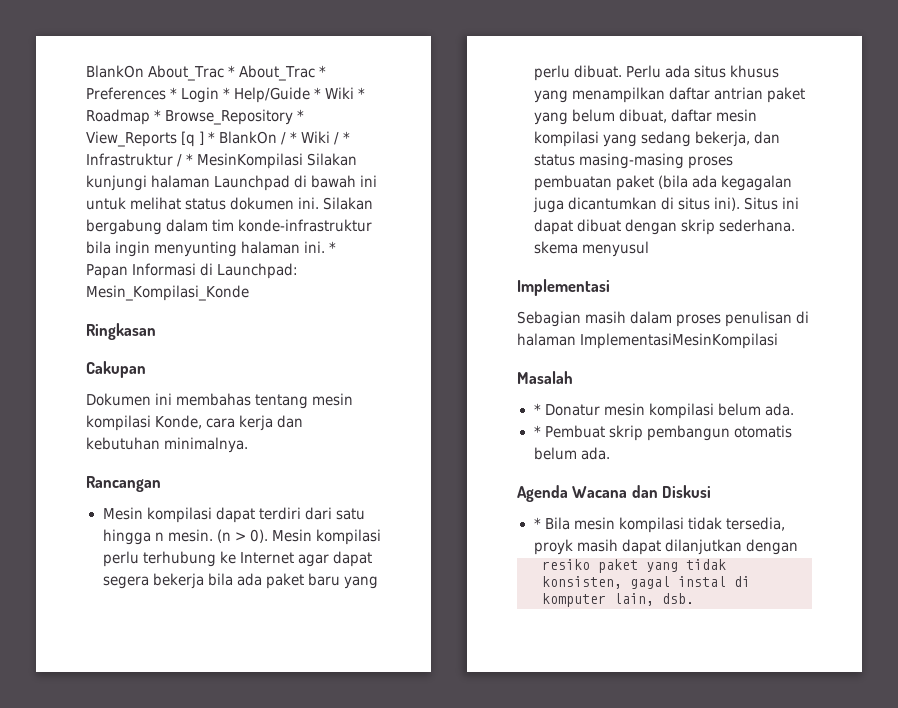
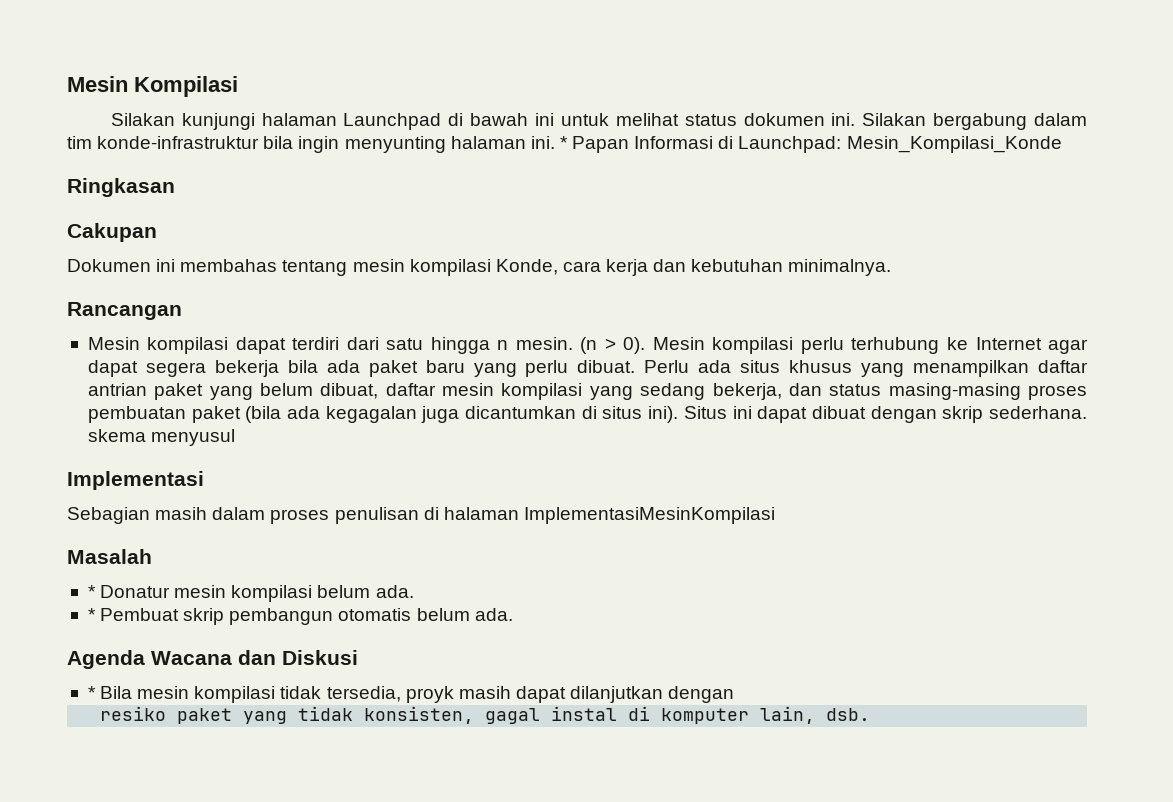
[86,65,327,81] [86,87,366,103] [86,109,305,125] [86,131,351,147] [86,153,304,169] BlankOn About_Trac * About_Trac * Preferences * Login * Help/Guide * Wiki * Roadmap * Browse_Repository * View_Reports [q ] * BlankOn / * Wiki / * Infrastruktur / * MesinKompilasi -> [67,76,238,97] Mesin Kompilasi //

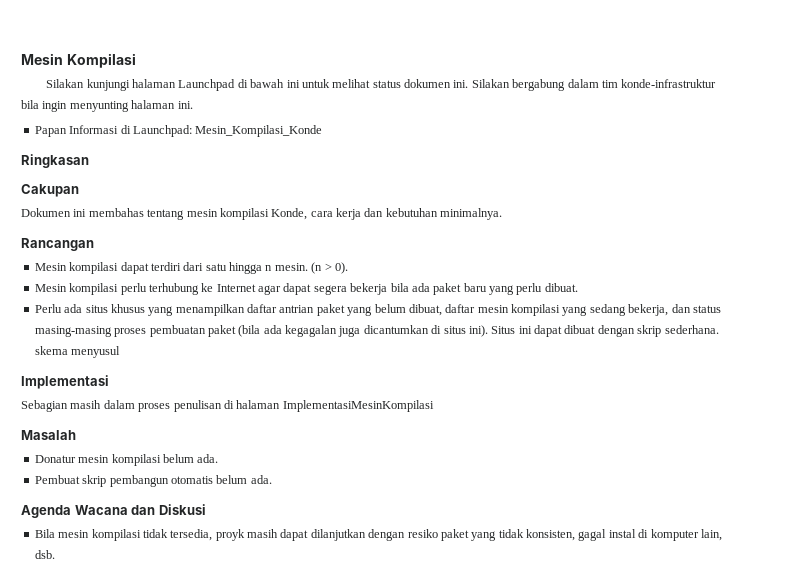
[559,136,568,149] * -> (193, 105) //
(646, 345) none -> (348, 268) //
(636, 366) none -> (578, 287) //
[87,585,96,598] * -> (76, 435) none
[87,608,96,621] * -> (219, 458) none
[87,686,96,699] * -> (206, 509) none
(735, 694) // -> (406, 535) none

